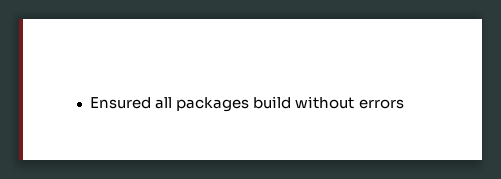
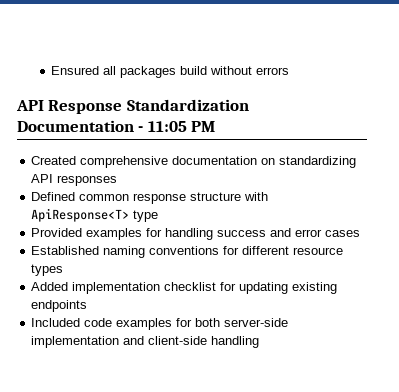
(404, 104) none -> [16,99,249,114] [17,120,216,132] [31,156,357,168] [31,174,118,186] [31,192,269,204] [31,208,159,222] [31,228,361,240] [31,246,344,258] [31,264,64,276] [31,282,338,294] [31,300,88,312] [31,318,289,330] [31,336,260,348] // API Response Standardization Documentation - 11:05 PM // Created comprehensive documentation on standardizing API responses // Defined common response structure with ApiResponse<T> type // Provided examples for handling success and error cases // Established naming conventions for different resource types // Added implementation checklist for updating existing endpoints // Included code examples for both server-side implementation and client-side handling

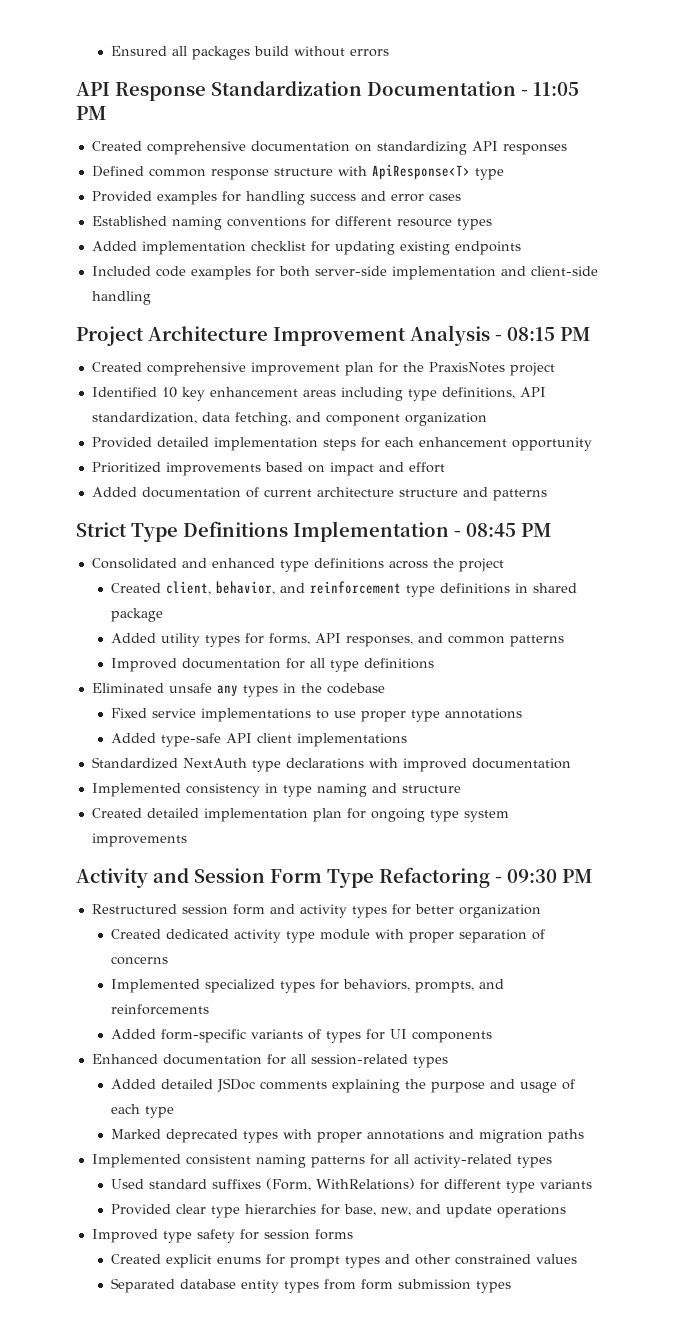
(260, 342) none -> [76,325,591,346] [91,362,555,376] [91,387,546,401] [91,412,487,426] [91,437,592,451] [91,462,445,476] [91,487,547,501] [76,521,552,542] [91,558,504,572] [110,581,577,597] [110,608,163,622] [110,633,564,647] [110,658,434,672] [91,683,385,697] [110,708,522,722] [110,733,407,747] [91,757,571,772] [91,783,461,797] [91,808,509,822] [91,833,187,847] [76,867,593,888] [91,904,541,918] [110,929,545,943] [110,956,168,965] [110,979,504,993] [110,1004,209,1015] [110,1029,492,1043] [91,1054,448,1068] [110,1078,575,1093] [110,1104,174,1118] [110,1129,584,1143] [91,1154,552,1168] [110,1178,592,1193] [110,1204,566,1218] [91,1229,353,1243] [110,1254,577,1268] [110,1278,511,1293] // Project Architecture Improvement Analysis - 08:15 PM // Created comprehensive improvement plan for the PraxisNotes project // Identified 10 key enhancement areas including type definitions, API standardization, data fetching, and component organization // Provided detailed implementation steps for each enhancement opportunity // Prioritized improvements based on impact and effort // Added documentation of current architecture structure and patterns // Strict Type Definitions Implementation - 08:45 PM // Consolidated and enhanced type definitions across the project // Created client, behavior, and reinforcement type definitions in shared package // Added utility types for forms, API responses, and common patterns // Improved documentation for all type definitions // Eliminated unsafe any types in the codebase // Fixed service implementations to use proper type annotations // Added type-safe API client implementations // Standardized NextAuth type declarations with improved documentation // Implemented consistency in type naming and structure // Created detailed implementation plan for ongoing type system improvements // Activity and Session Form Type Refactoring - 09:30 PM // Restructured session form and activity types for better organization // Created dedicated activity type module with proper separation of concerns // Implemented specialized types for behaviors, prompts, and reinforcements // Added form-specific variants of types for UI components // Enhanced documentation for all session-related types // Added detailed JSDoc comments explaining the purpose and usage of each type // Marked deprecated types with proper annotations and migration paths // Implemented consistent naming patterns for all activity-related types // Used standard suffixes (Form, WithRelations) for different type variants // Provided clear type hierarchies for base, new, and update operations // Improved type safety for session forms // Created explicit enums for prompt types and other constrained values // Separated database entity types from form submission types

